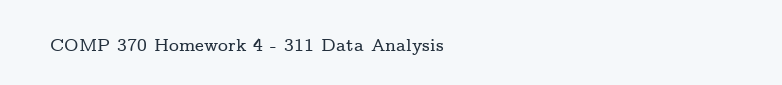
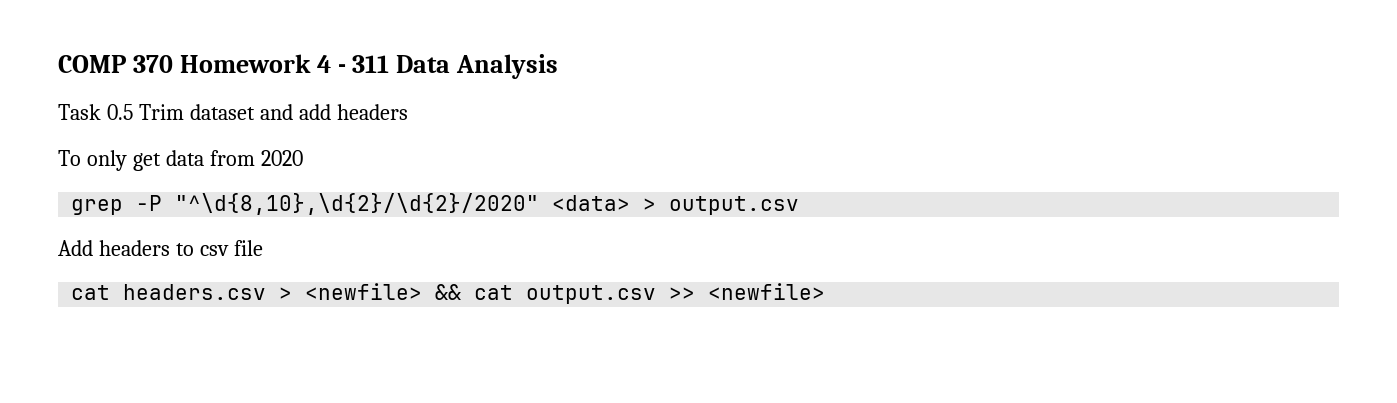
(444, 47) none -> [58,104,408,120] [58,150,303,171] [71,193,800,215] [58,240,263,256] [71,283,826,304] // Task 0.5 Trim dataset and add headers // To only get data from 2020 // grep -P "^\d{8,10},\d{2}/\d{2}/2020" <data> > output.csv // Add headers to csv file // cat headers.csv > <newfile> && cat output.csv >> <newfile>

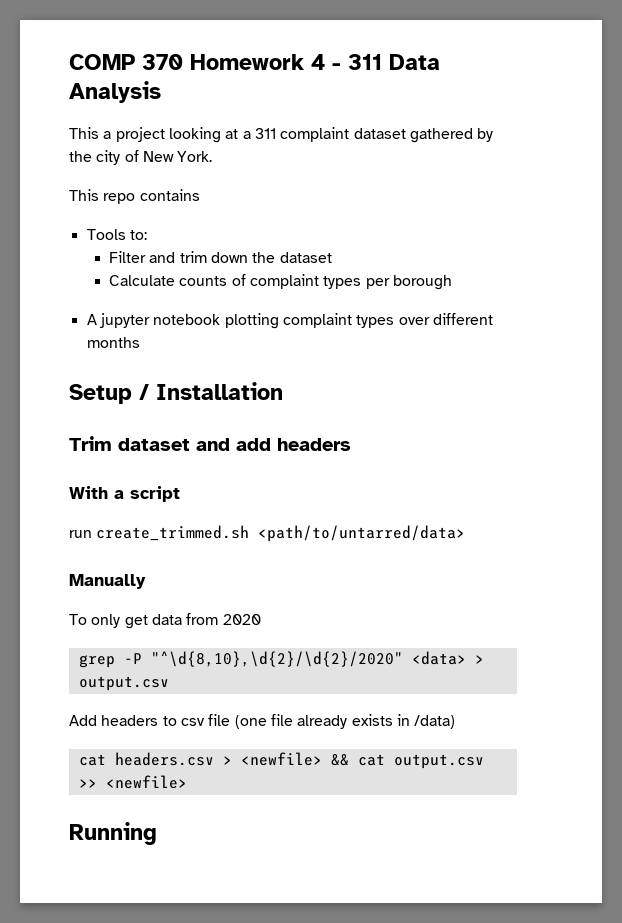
[58,104,133,120] Task 0.5 -> [69,127,494,143] [69,150,213,165] [69,189,200,204] [86,229,147,240] [108,251,332,263] [108,274,452,290] [86,313,493,329] [86,337,140,348] [69,382,283,404] This a project looking at a 311 complaint dataset gathered by the city of New York. // This repo contains // Tools to: // Filter and trim down the dataset // Calculate counts of complaint types per borough // A jupyter notebook plotting complaint types over different months // Setup / Installation //
(408, 112) none -> [69,486,180,502] [69,525,466,542] [69,574,146,589] // With a script // run create_trimmed.sh <path/to/untarred/data> // Manually
(263, 248) none -> [234,714,456,729] (one file already exists in /data)
(826, 291) none -> [69,822,157,845] // Running

